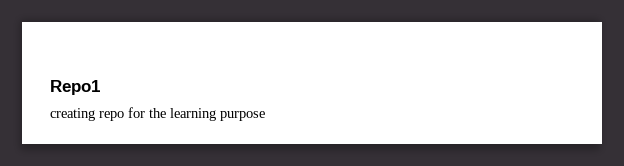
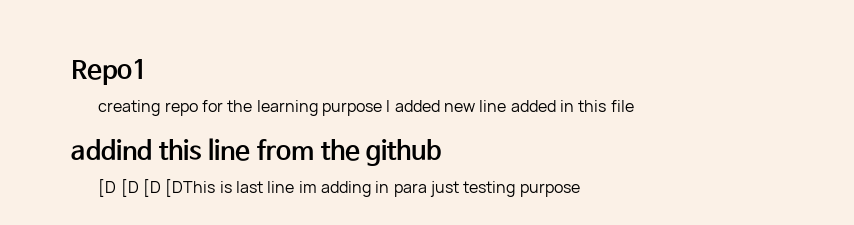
(265, 116) none -> [386,100,634,112] [71,138,442,166] [98,179,580,197] I added new line added in this file // addind this line from the github // [D [D [D [DThis is last line im adding in para just testing purpose

